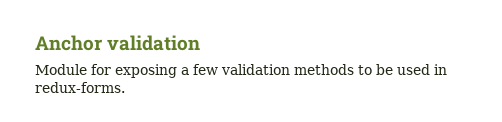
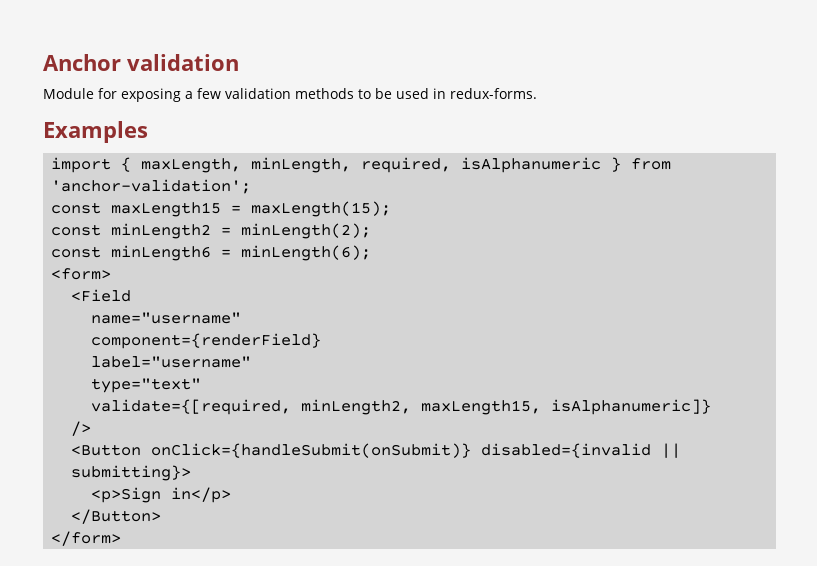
(125, 87) none -> [43,121,148,143] [51,157,672,173] [51,179,252,194] [51,201,392,217] [51,223,372,239] [51,245,372,261] [51,268,112,280] [71,289,132,302] [91,312,242,324] [91,333,322,349] [91,356,252,368] [91,378,202,393] [91,399,712,415] [71,421,92,436] [71,443,682,458] [71,465,192,481] [91,487,232,503] [71,509,162,524] [51,531,122,546] // Examples // import { maxLength, minLength, required, isAlphanumeric } from 'anchor-validation'; // const maxLength15 = maxLength(15); // const minLength2 = minLength(2); // const minLength6 = minLength(6); // <form> // <Field // name="username" // component={renderField} // label="username" // type="text" // validate={[required, minLength2, maxLength15, isAlphanumeric]} // /> // <Button onClick={handleSubmit(onSubmit)} disabled={invalid || submitting}> // <p>Sign in</p> // </Button> // </form>

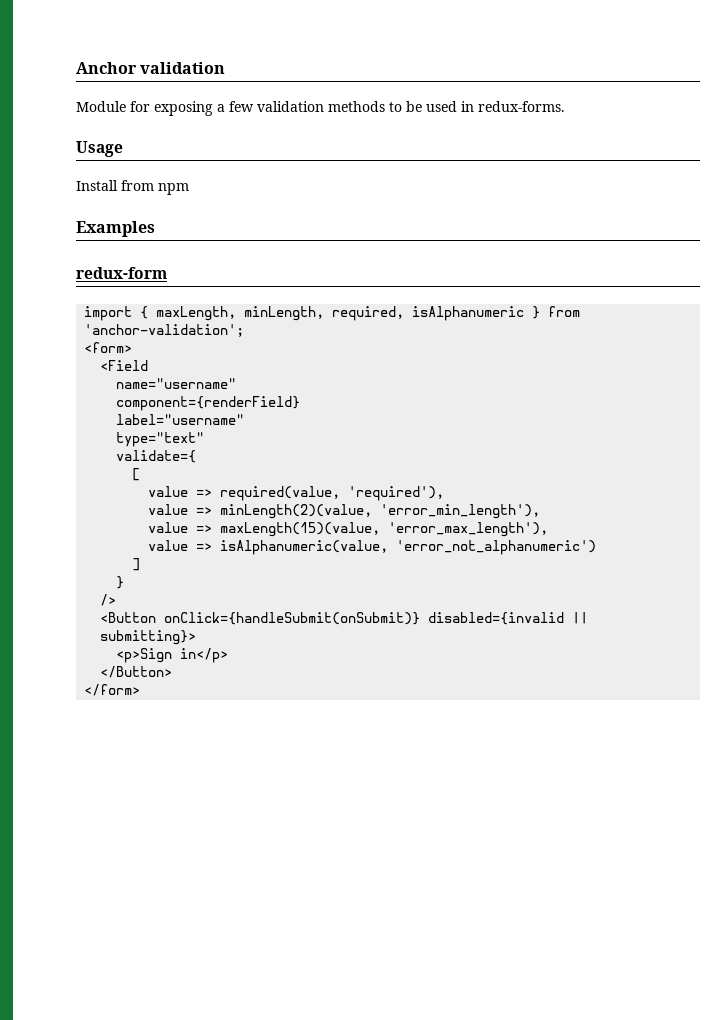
(537, 93) none -> [76,141,123,157] [76,180,189,195] // Usage // Install from npm
(148, 132) none -> [76,267,167,279] // redux-form
[51,201,392,217] [51,223,372,239] [51,245,372,261] // const maxLength15 = maxLength(15); // const minLength2 = minLength(2); // const minLength6 = minLength(6); -> (245, 330) none
[91,399,712,415] validate={[required, minLength2, maxLength15, isAlphanumeric]} -> [116,450,197,463] [132,468,141,481] [148,486,445,501] [148,504,541,519] [148,522,549,537] [148,540,597,555] [132,558,141,571] [116,576,125,589] validate={ // [ // value => required(value, 'required'), // value => minLength(2)(value, 'error_min_length'), // value => maxLength(15)(value, 'error_max_length'), // value => isAlphanumeric(value, 'error_not_alphanumeric') // ] // }

